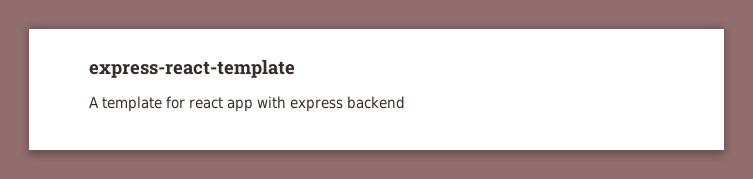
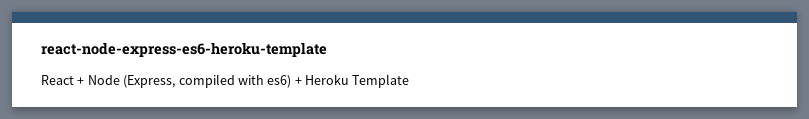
[89,59,295,78] [89,96,405,112] express-react-template // A template for react app with express backend -> [41,42,327,57] [41,74,410,88] react-node-express-es6-heroku-template // React + Node (Express, compiled with es6) + Heroku Template

